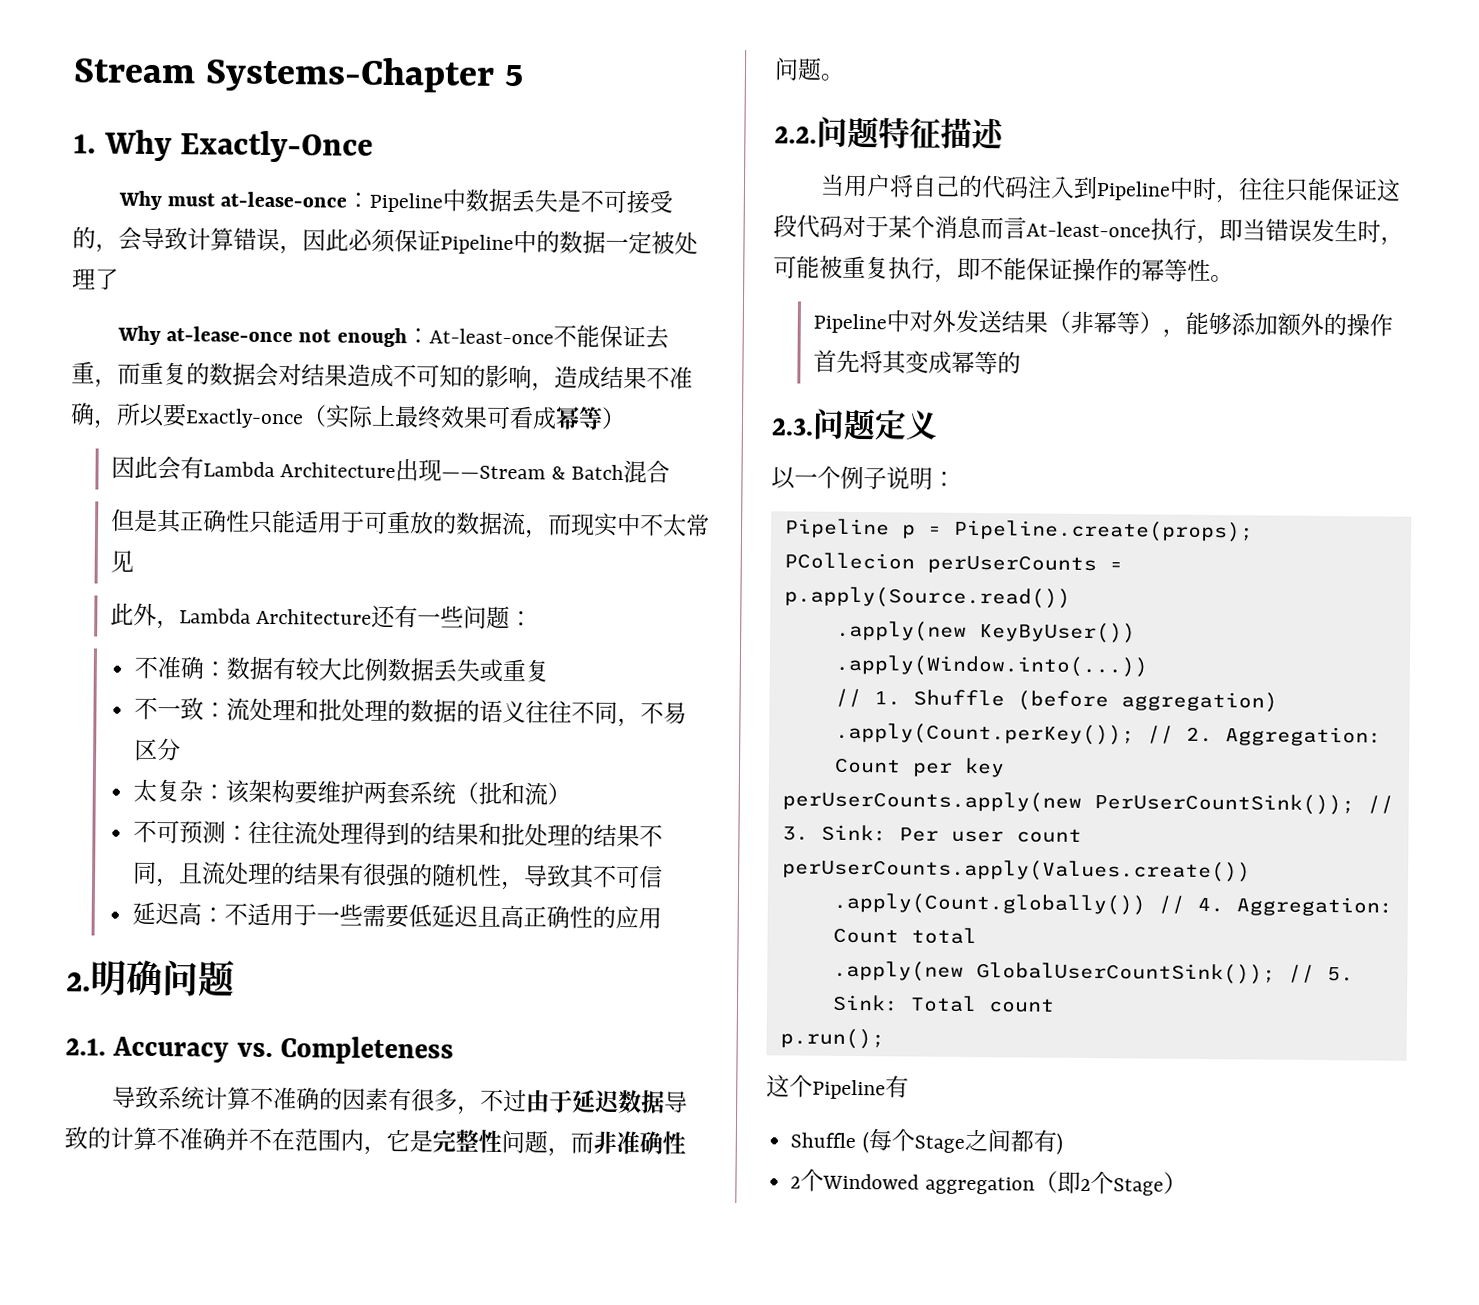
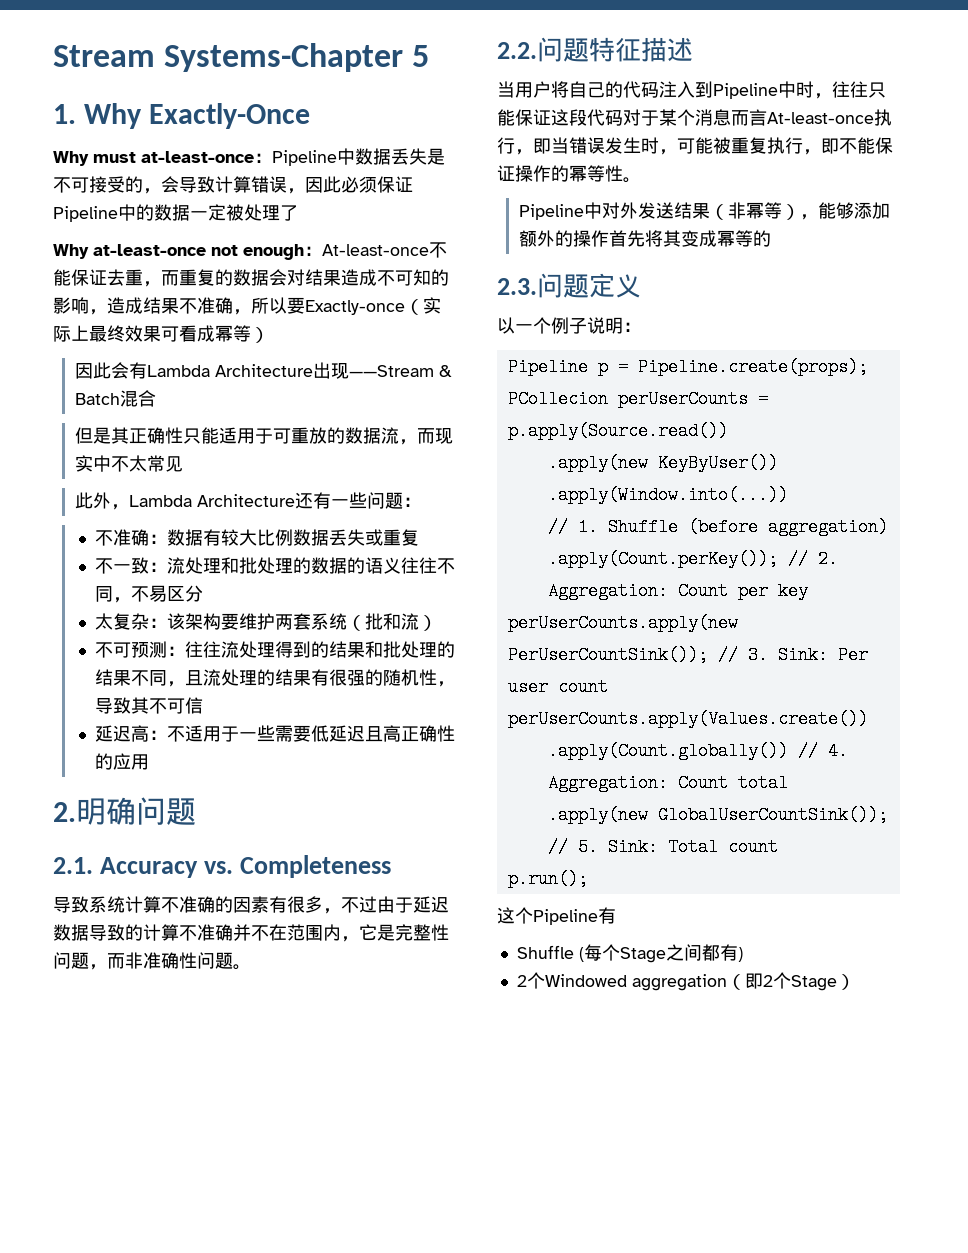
[220,191,348,208] at-lease-once -> [141,151,254,163] at-least-once
[166,326,294,343] at-lease-once -> [93,244,206,256] at-least-once

